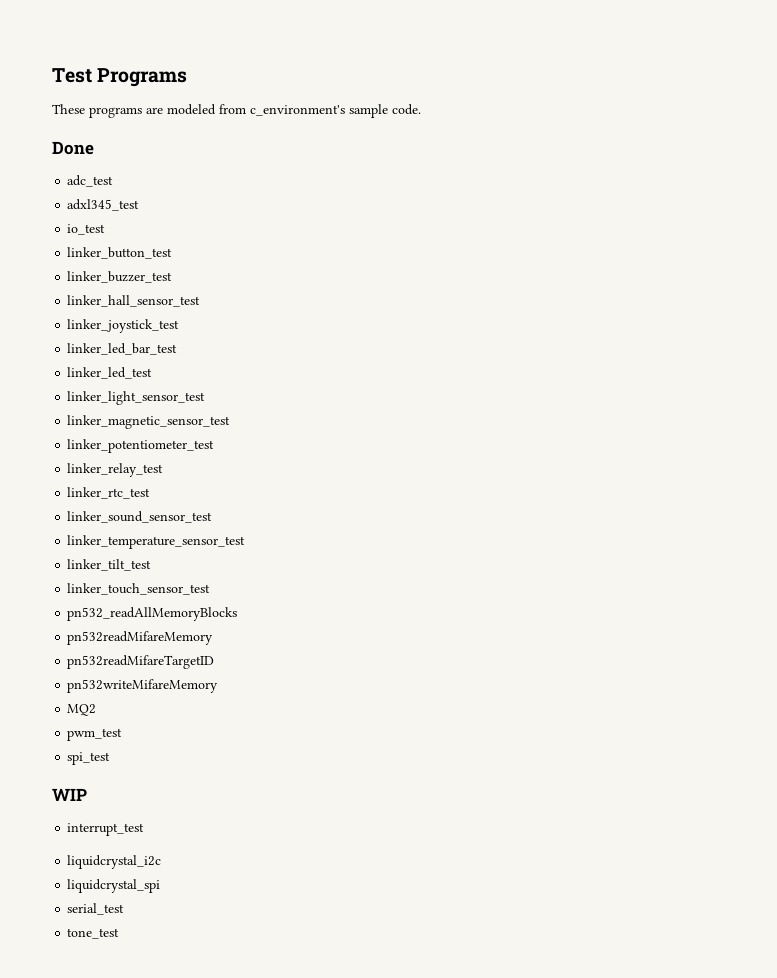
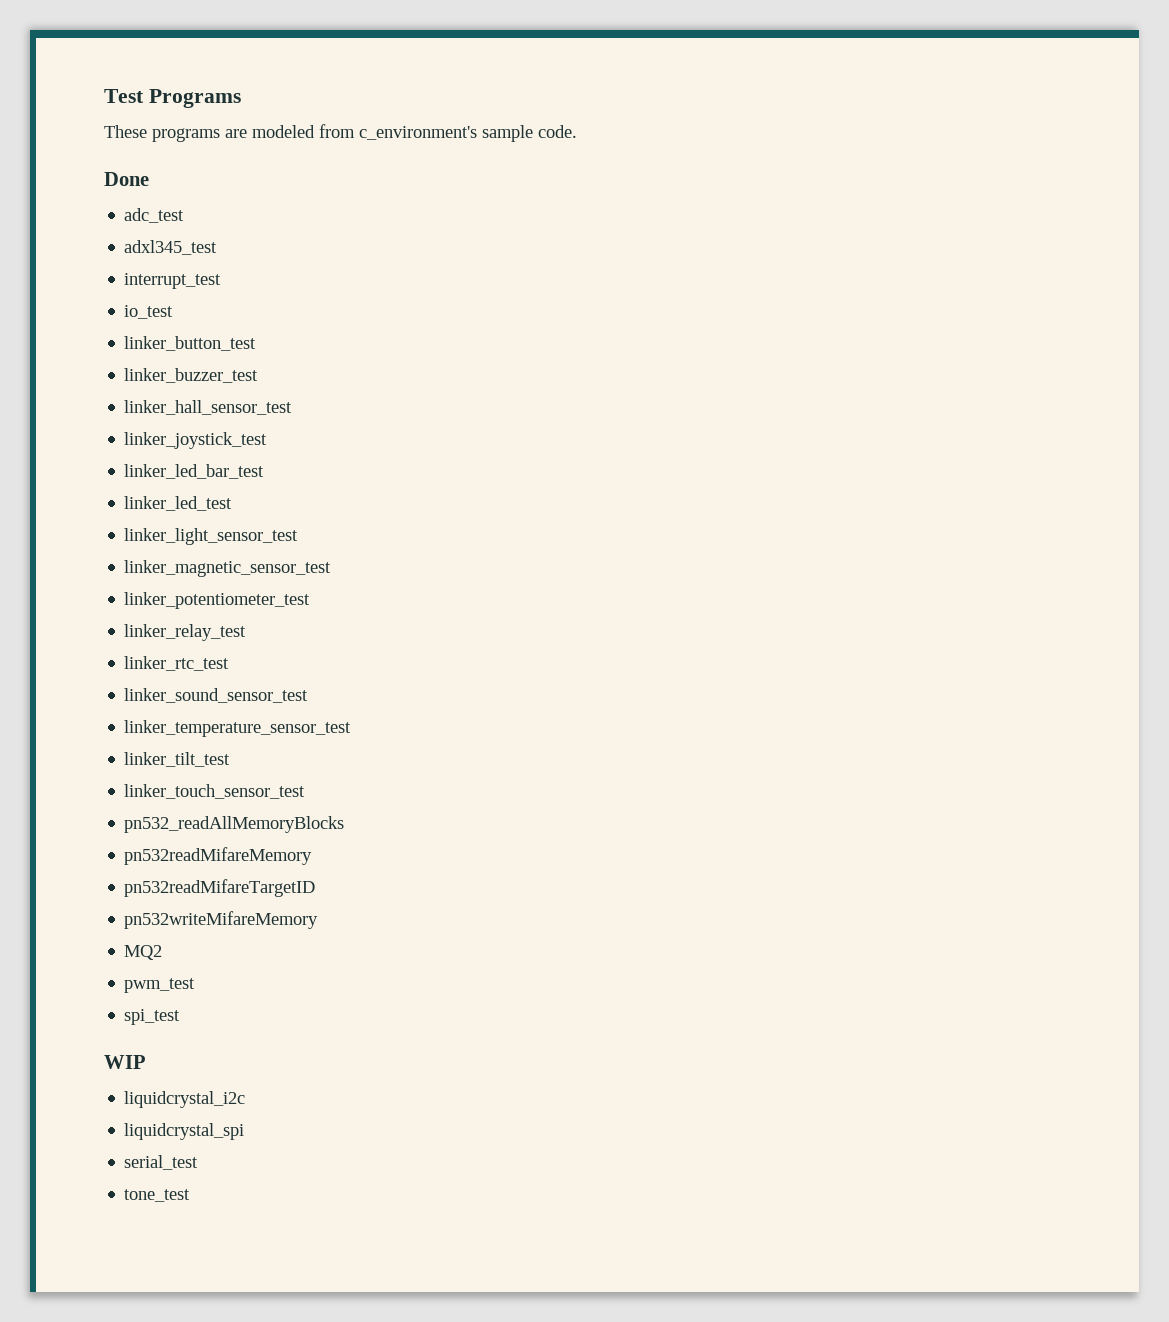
(140, 205) none -> [124,273,222,289] // interrupt_test
[67,823,145,836] // interrupt_test -> (146, 1062) none

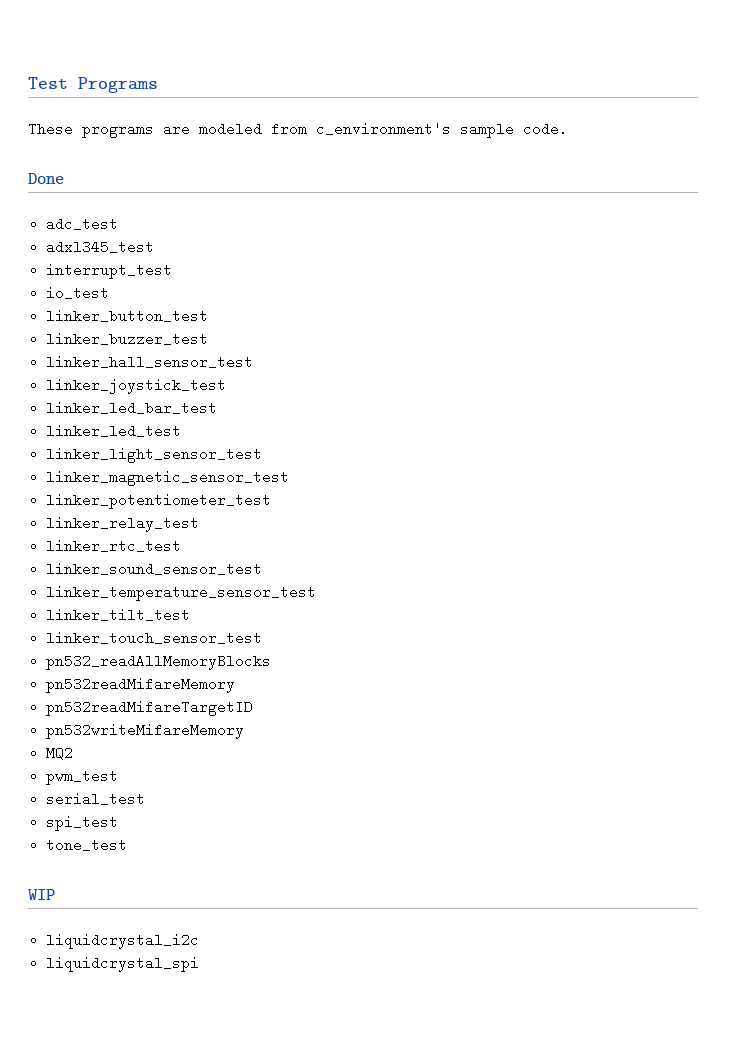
(196, 985) none -> [46,792,146,806] // serial_test
(181, 1017) none -> [46,838,128,852] // tone_test
[124,1155,199,1170] [124,1189,191,1202] // serial_test // tone_test -> (200, 964) none

